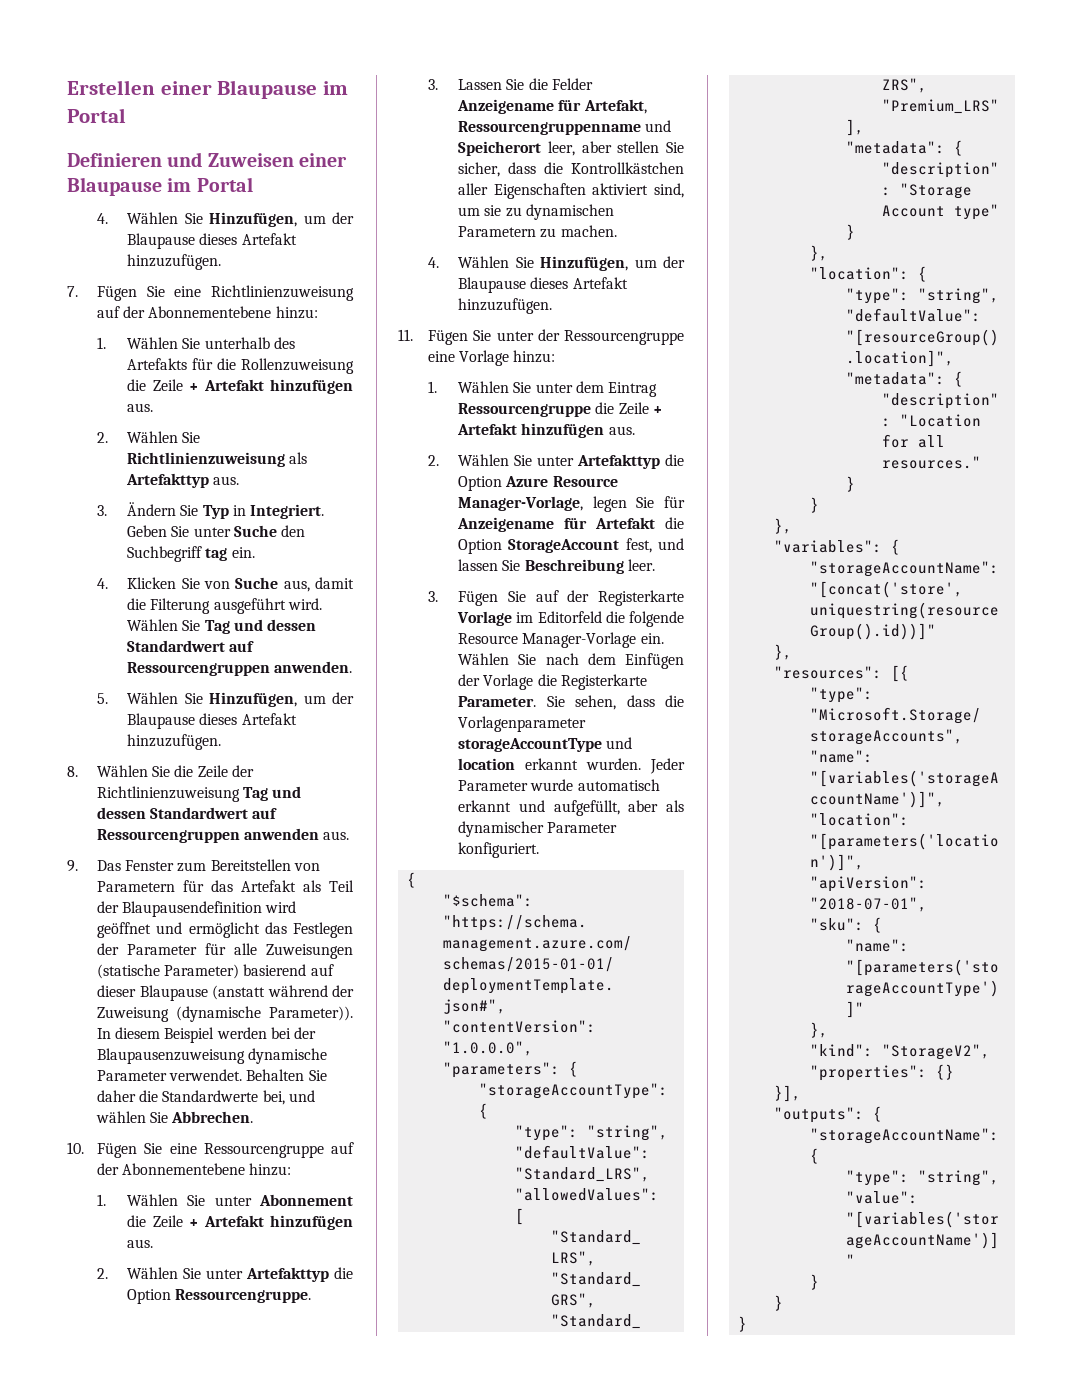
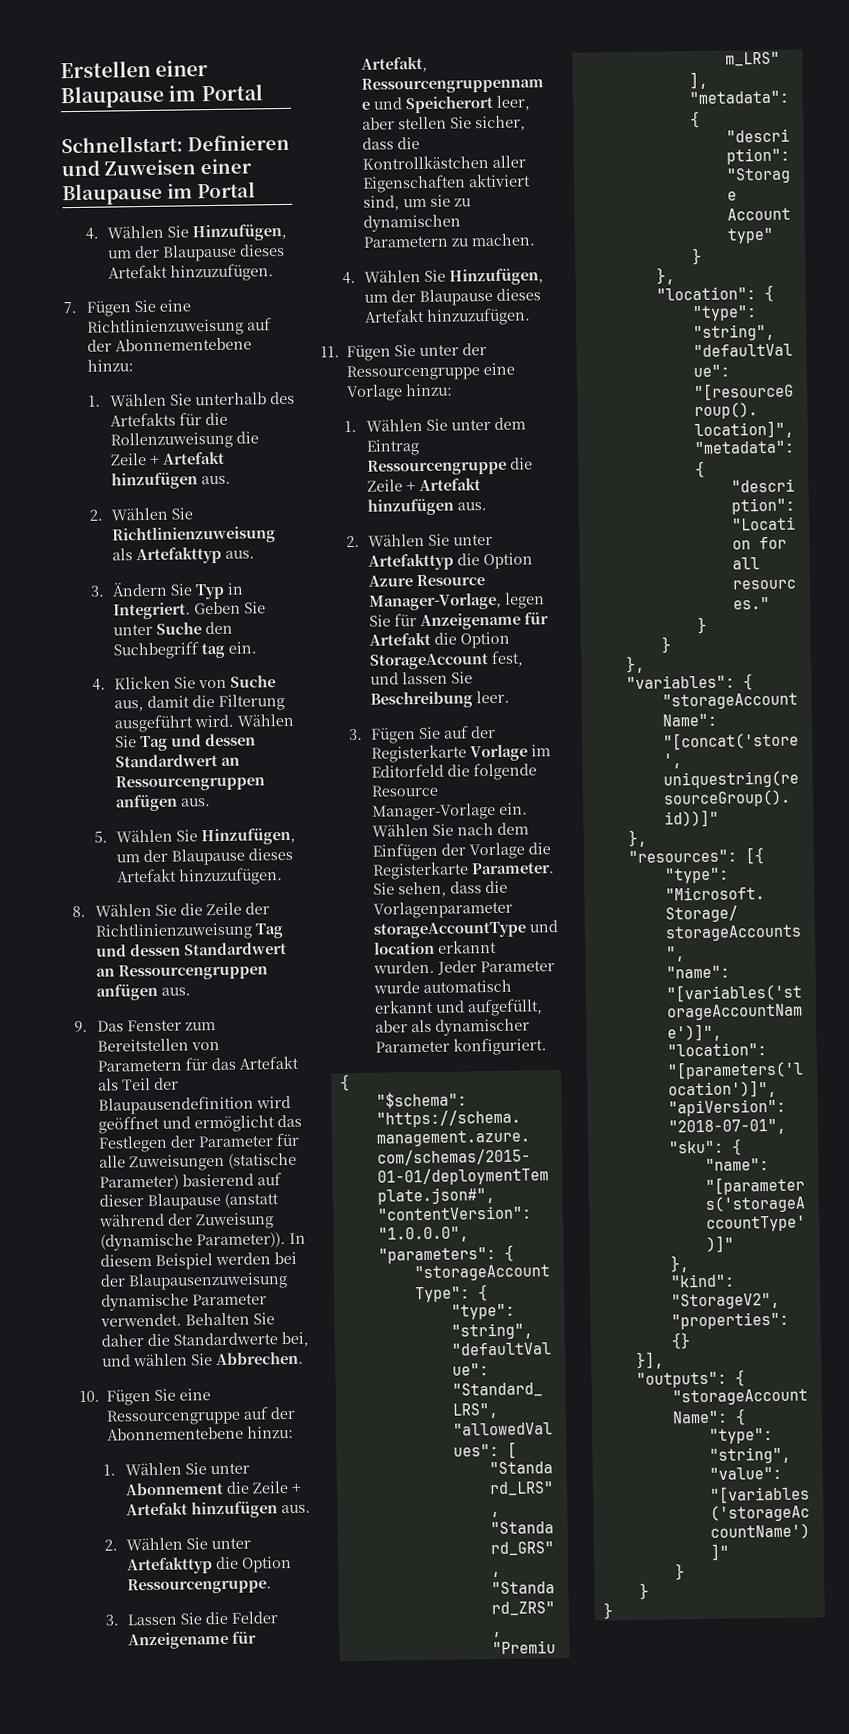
(126, 115) none -> [61,135,183,154] Schnellstart:
[229,641,255,652] [127,661,353,676] auf Ressourcengruppen anwenden. -> [221,757,241,766] [115,774,266,792] [115,794,212,812] an Ressourcengruppen anfügen aus.
[252,808,278,819] [97,828,320,843] auf Ressourcengruppen anwenden -> [95,963,268,981] [95,983,158,1001] an Ressourcengruppen anfügen

